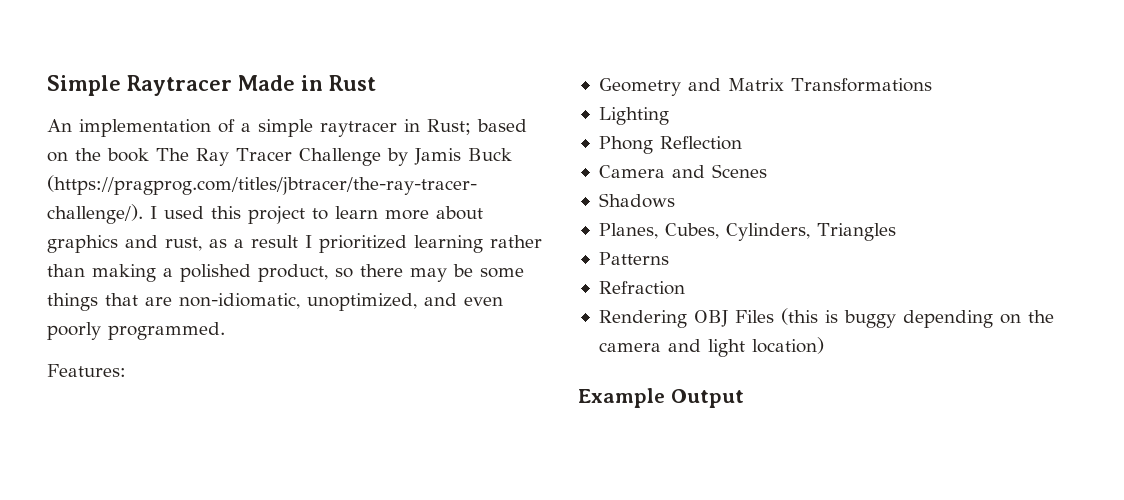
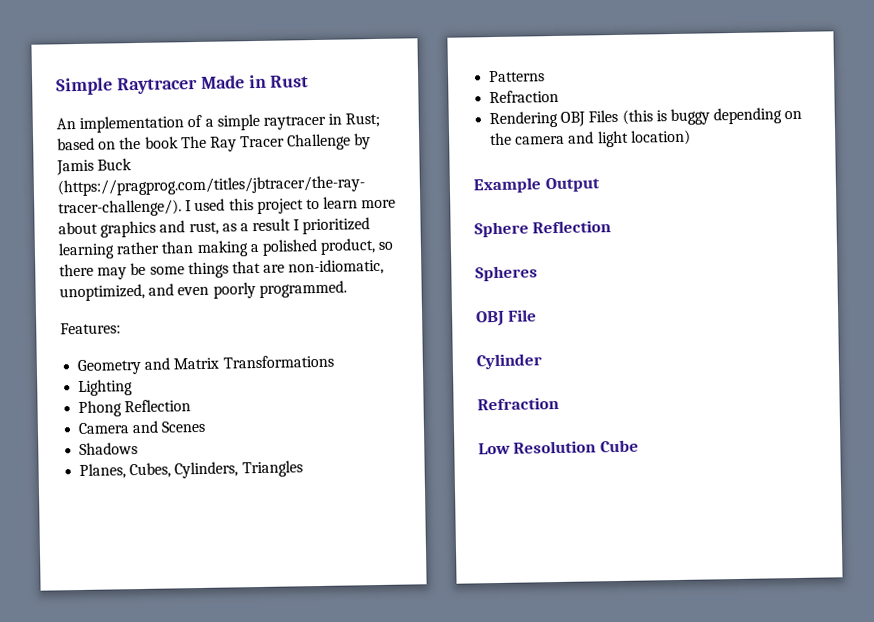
(744, 398) none -> [474,220,612,238] [475,265,538,282] [476,309,538,327] [476,353,542,370] [477,396,559,411] [478,439,639,455] // Sphere Reflection // Spheres // OBJ File // Cylinder // Refraction // Low Resolution Cube

